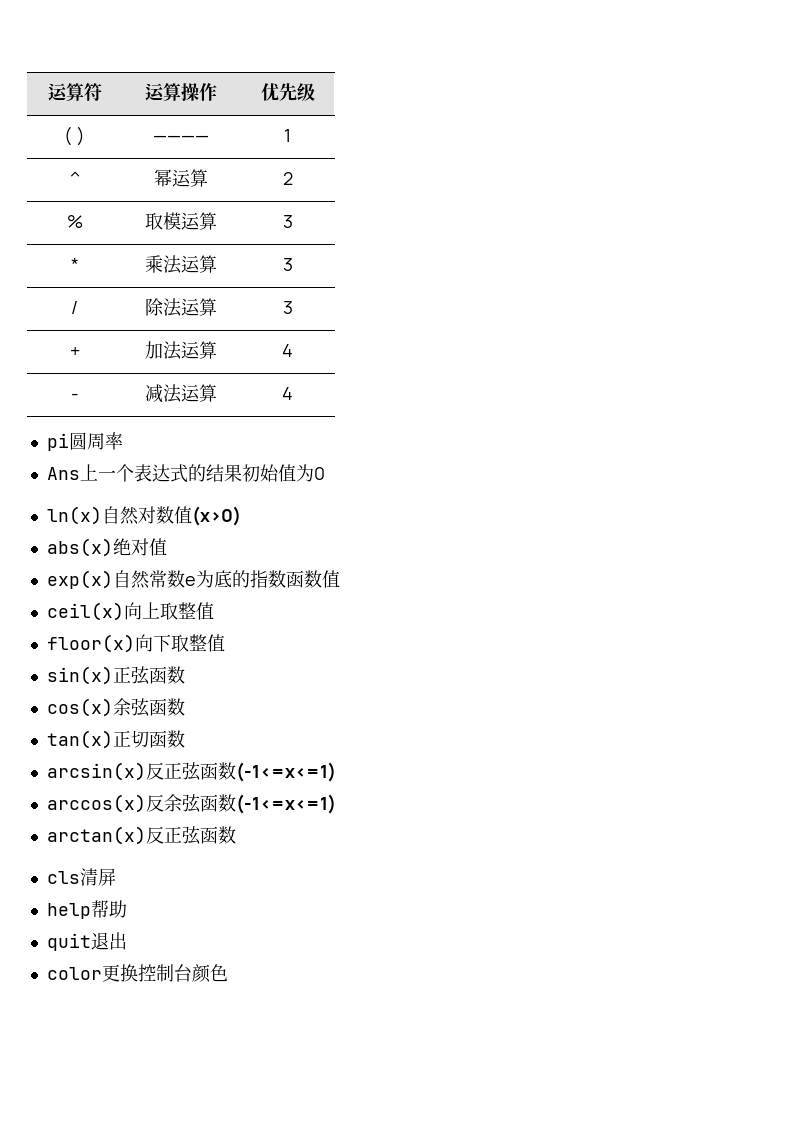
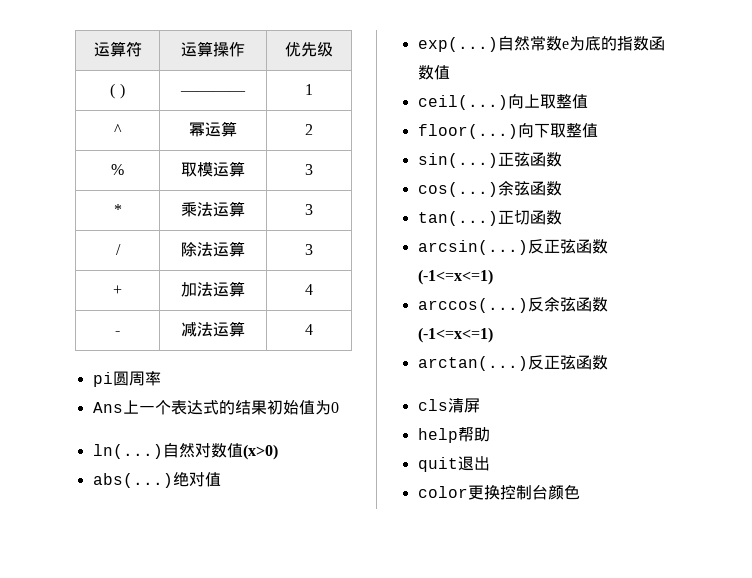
[46,506,102,525] ln(x) -> [92,444,163,459] ln(...)
[46,538,113,557] abs(x) -> [92,473,173,488] abs(...)
[46,570,113,589] exp(x) -> [417,37,498,52] exp(...)
[46,602,124,621] ceil(x) -> [417,95,508,110] ceil(...)
[46,634,135,653] floor(x) -> [417,124,518,139] floor(...)
[46,666,185,685] [46,698,113,717] sin(x)正弦函数 // cos(x) -> [417,152,562,168] [417,182,498,197] sin(...)正弦函数 // cos(...)
[46,730,113,749] tan(x) -> [417,211,498,226] tan(...)
[46,762,146,781] arcsin(x) -> [417,240,528,255] arcsin(...)
[46,794,146,813] arccos(x) -> [417,298,528,313] arccos(...)
[46,826,146,845] arctan(x) -> [417,356,528,371] arctan(...)

